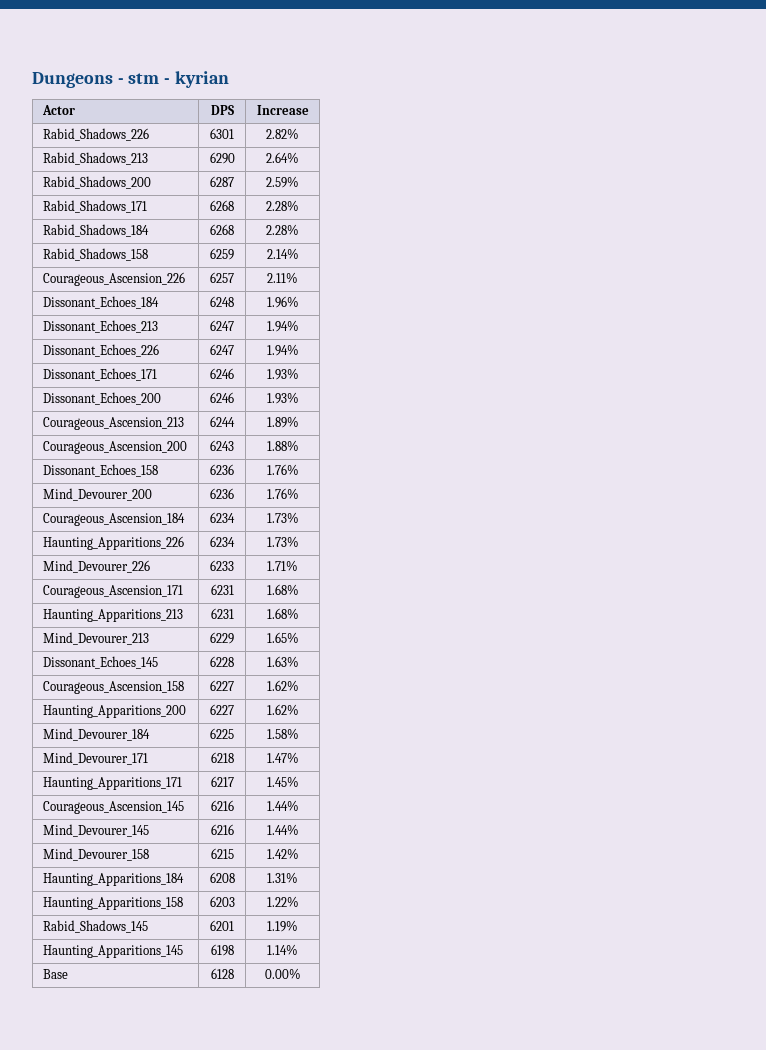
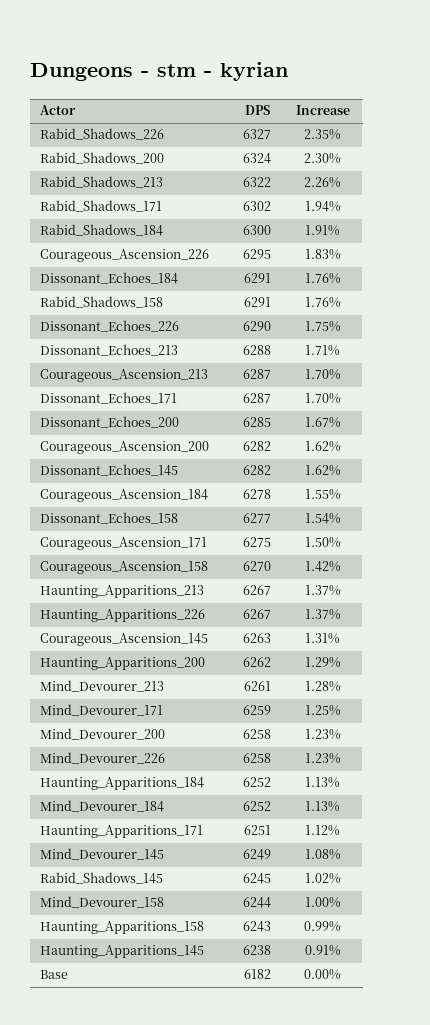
[210,128,234,139] [266,128,299,139] [42,152,148,165] [209,152,235,164] [266,152,299,163] [42,176,151,189] [210,176,234,187] [266,176,299,188] [42,200,147,213] [210,200,234,211] [266,200,299,211] [42,224,149,237] [210,224,234,235] [266,224,299,235] [42,248,148,261] [210,248,234,260] [266,248,299,259] [42,272,185,286] [210,272,234,283] [267,272,298,283] [42,296,159,309] [210,296,234,307] [266,296,299,308] [42,320,158,333] [210,320,234,331] [266,320,299,332] [42,344,159,357] [210,344,234,355] [266,344,299,356] [42,368,157,381] [210,368,234,379] [266,368,299,380] [42,392,161,405] [210,392,234,403] [266,392,299,404] [42,417,184,430] 6301 | 2.82% // Rabid_Shadows_213 | 6290 | 2.64% // Rabid_Shadows_200 | 6287 | 2.59% // Rabid_Shadows_171 | 6268 | 2.28% // Rabid_Shadows_184 | 6268 | 2.28% // Rabid_Shadows_158 | 6259 | 2.14% // Courageous_Ascension_226 | 6257 | 2.11% // Dissonant_Echoes_184 | 6248 | 1.96% // Dissonant_Echoes_213 | 6247 | 1.94% // Dissonant_Echoes_226 | 6247 | 1.94% // Dissonant_Echoes_171 | 6246 | 1.93% // Dissonant_Echoes_200 | 6246 | 1.93% // Courageous_Ascension_213 -> [243,129,271,139] [304,129,341,140] [39,152,164,164] [243,153,271,164] [304,153,341,164] [39,176,163,188] [243,177,271,187] [304,177,341,188] [39,200,162,212] [243,201,271,211] [304,201,341,212] [39,224,163,236] [243,225,271,235] [305,225,340,236] [39,249,209,262] [243,249,271,259] [304,249,341,260] [39,272,178,284] [243,273,271,283] [304,273,341,284] [39,296,163,308] [243,297,271,307] [304,297,341,308] [39,320,179,332] [243,321,271,331] [304,321,341,332] [39,344,178,356] [243,345,271,355] [305,345,340,356] [39,369,208,382] [243,369,271,379] [304,369,341,380] [39,392,177,404] [243,393,271,403] [304,393,341,404] [39,416,179,428] [243,417,271,427] [304,417,341,428] [39,441,209,454] [243,441,271,451] [304,441,341,452] [39,464,178,476] [243,465,271,475] [304,465,341,476] [39,489,208,502] [243,489,271,499] [304,489,341,500] [39,512,178,524] [243,513,271,523] [304,513,341,524] [39,537,207,550] [243,537,271,547] [304,537,341,548] [39,561,208,574] [243,561,271,571] [304,561,341,572] [39,585,204,598] [243,585,271,595] [304,585,341,596] [39,609,205,622] [243,609,271,619] [304,609,341,620] [39,633,208,646] [243,633,271,643] [305,633,340,644] [39,657,205,670] [243,657,271,667] [304,657,341,668] [39,680,164,692] [243,681,271,691] [304,681,341,692] [39,704,163,716] [243,705,271,715] [304,705,341,716] [39,728,165,740] [243,729,271,739] [304,729,341,740] [39,752,165,764] [243,753,271,763] [304,753,341,764] [39,777,204,790] [243,777,271,787] [305,777,340,788] [39,800,164,812] [243,801,271,811] [305,801,340,812] [39,825,203,838] [243,825,271,835] [305,825,340,836] [39,848,164,860] [243,849,271,860] [304,849,341,860] [39,872,163,884] [243,873,271,884] [304,873,341,884] [39,896,164,908] 6327 | 2.35% // Rabid_Shadows_200 | 6324 | 2.30% // Rabid_Shadows_213 | 6322 | 2.26% // Rabid_Shadows_171 | 6302 | 1.94% // Rabid_Shadows_184 | 6300 | 1.91% // Courageous_Ascension_226 | 6295 | 1.83% // Dissonant_Echoes_184 | 6291 | 1.76% // Rabid_Shadows_158 | 6291 | 1.76% // Dissonant_Echoes_226 | 6290 | 1.75% // Dissonant_Echoes_213 | 6288 | 1.71% // Courageous_Ascension_213 | 6287 | 1.70% // Dissonant_Echoes_171 | 6287 | 1.70% // Dissonant_Echoes_200 | 6285 | 1.67% // Courageous_Ascension_200 | 6282 | 1.62% // Dissonant_Echoes_145 | 6282 | 1.62% // Courageous_Ascension_184 | 6278 | 1.55% // Dissonant_Echoes_158 | 6277 | 1.54% // Courageous_Ascension_171 | 6275 | 1.50% // Courageous_Ascension_158 | 6270 | 1.42% // Haunting_Apparitions_213 | 6267 | 1.37% // Haunting_Apparitions_226 | 6267 | 1.37% // Courageous_Ascension_145 | 6263 | 1.31% // Haunting_Apparitions_200 | 6262 | 1.29% // Mind_Devourer_213 | 6261 | 1.28% // Mind_Devourer_171 | 6259 | 1.25% // Mind_Devourer_200 | 6258 | 1.23% // Mind_Devourer_226 | 6258 | 1.23% // Haunting_Apparitions_184 | 6252 | 1.13% // Mind_Devourer_184 | 6252 | 1.13% // Haunting_Apparitions_171 | 6251 | 1.12% // Mind_Devourer_145 | 6249 | 1.08% // Rabid_Shadows_145 | 6245 | 1.02% // Mind_Devourer_158
[266,416,299,428] [42,441,187,454] 1.89% // Courageous_Ascension_200 -> [304,897,341,908] [39,921,204,934] 1.00% // Haunting_Apparitions_158
[266,440,299,451] [42,464,158,477] [210,464,234,475] [266,464,299,475] [42,488,152,501] [210,488,234,499] [266,488,299,499] [42,513,185,526] [210,512,235,523] [266,512,299,523] [42,536,184,550] [210,536,235,547] [266,536,299,547] [42,560,150,573] [210,560,234,571] [267,560,298,571] [42,585,183,598] [210,584,234,595] [266,584,299,595] [42,609,183,622] [210,608,234,619] [266,608,299,619] [42,632,149,645] [210,632,234,644] [266,632,299,643] [42,656,158,669] [210,656,234,667] [266,656,299,667] [42,681,184,694] [210,680,234,691] [266,680,299,691] [42,705,186,718] [210,704,234,715] [266,704,299,715] [42,728,150,741] [210,728,234,739] [266,728,299,739] [42,752,148,765] [210,752,234,763] [266,752,299,763] [42,777,182,790] [210,776,234,787] [266,776,299,787] [42,801,184,814] [210,800,234,811] [266,800,299,811] [42,824,149,837] [210,824,234,835] [266,824,299,835] [42,848,149,861] [210,848,234,859] [266,848,299,859] [42,873,184,886] [209,872,235,883] [267,872,298,883] [42,897,183,910] [209,896,235,907] [266,896,299,907] [42,920,148,933] [210,920,234,931] [267,920,298,932] 1.88% // Dissonant_Echoes_158 | 6236 | 1.76% // Mind_Devourer_200 | 6236 | 1.76% // Courageous_Ascension_184 | 6234 | 1.73% // Haunting_Apparitions_226 | 6234 | 1.73% // Mind_Devourer_226 | 6233 | 1.71% // Courageous_Ascension_171 | 6231 | 1.68% // Haunting_Apparitions_213 | 6231 | 1.68% // Mind_Devourer_213 | 6229 | 1.65% // Dissonant_Echoes_145 | 6228 | 1.63% // Courageous_Ascension_158 | 6227 | 1.62% // Haunting_Apparitions_200 | 6227 | 1.62% // Mind_Devourer_184 | 6225 | 1.58% // Mind_Devourer_171 | 6218 | 1.47% // Haunting_Apparitions_171 | 6217 | 1.45% // Courageous_Ascension_145 | 6216 | 1.44% // Mind_Devourer_145 | 6216 | 1.44% // Mind_Devourer_158 | 6215 | 1.42% // Haunting_Apparitions_184 | 6208 | 1.31% // Haunting_Apparitions_158 | 6203 | 1.22% // Rabid_Shadows_145 | 6201 | 1.19% -> [304,921,341,932] 0.99%
[210,944,234,956] [267,944,298,955] 6198 | 1.14% -> [243,945,271,955] [304,945,341,956] 6238 | 0.91%
[210,968,234,979] 6128 -> [243,969,271,979] 6182

